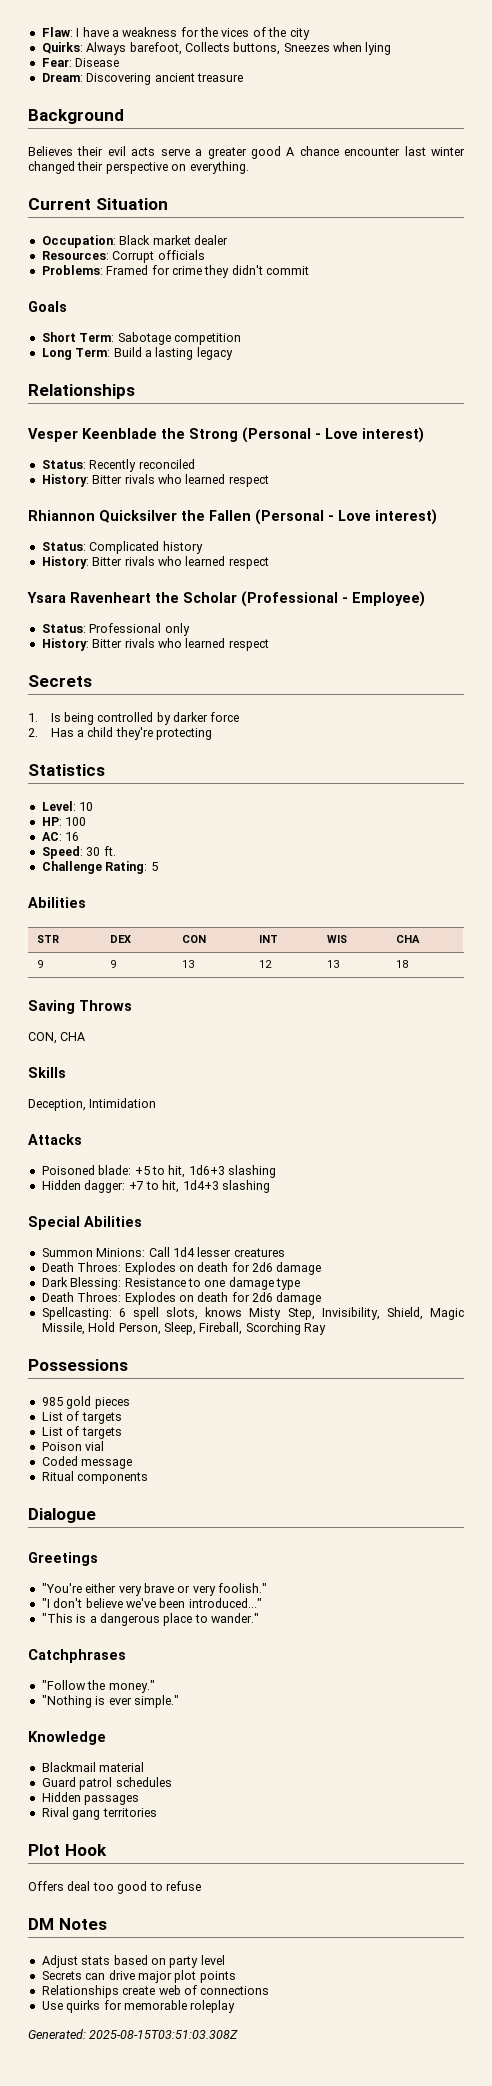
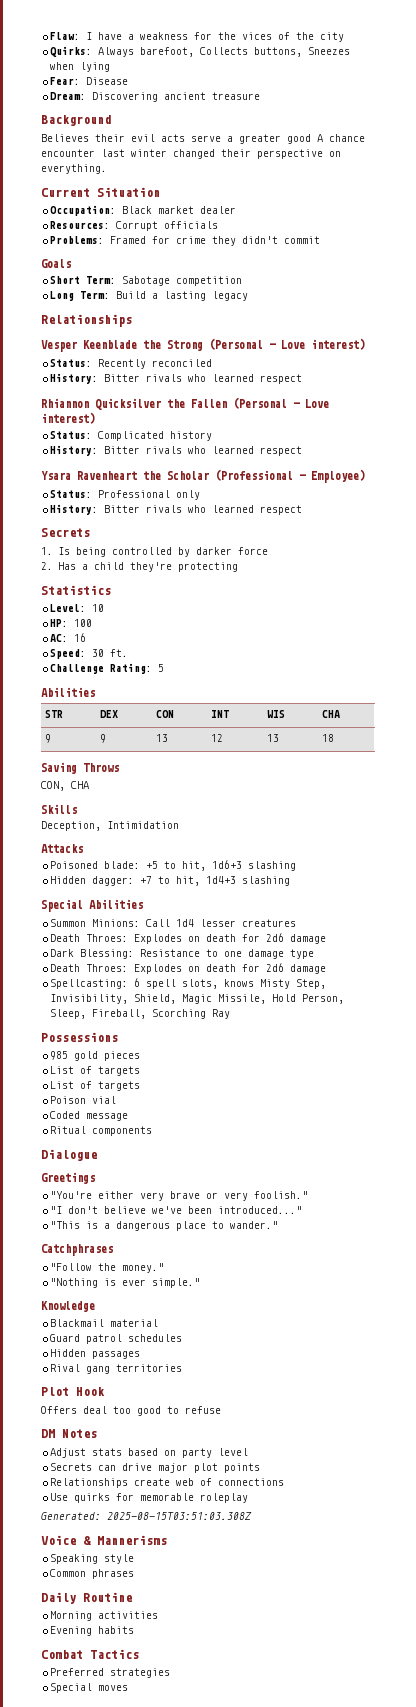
(239, 2034) none -> [41,1535,167,1545] [50,1554,135,1564] [50,1569,135,1579] [41,1592,132,1604] [50,1611,159,1621] [50,1626,135,1636] [41,1649,139,1659] [50,1668,171,1678] [50,1683,129,1693] // Voice & Mannerisms // Speaking style // Common phrases // Daily Routine // Morning activities // Evening habits // Combat Tactics // Preferred strategies // Special moves

